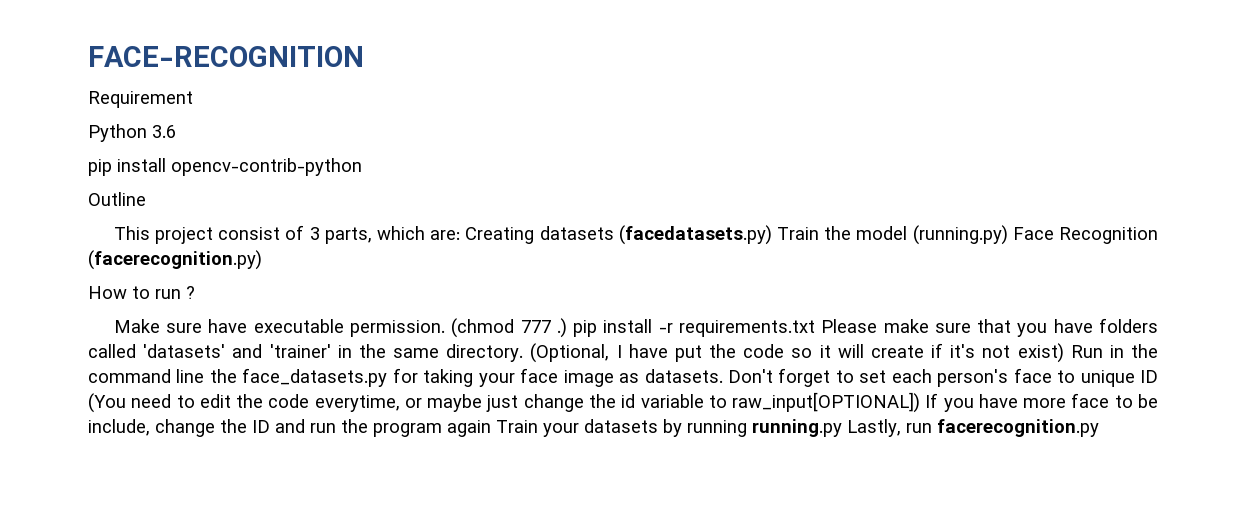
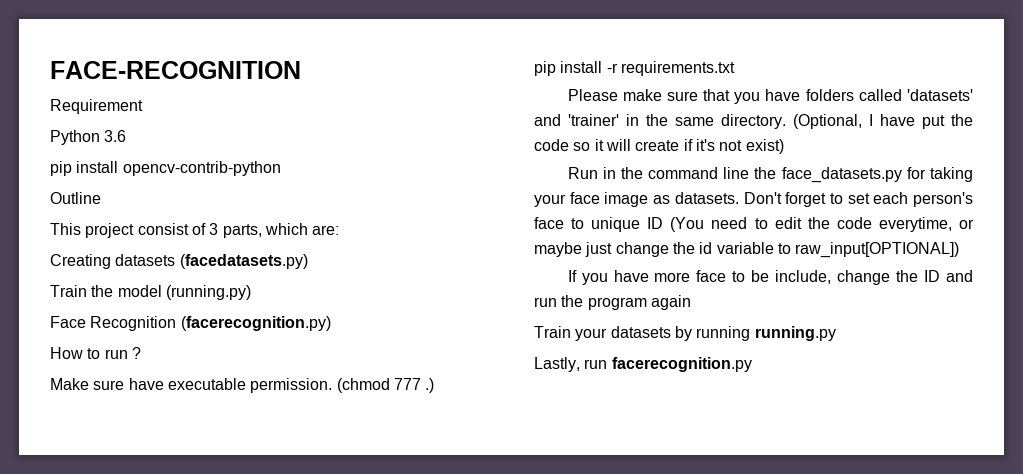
(461, 235) none -> (340, 230) //
(772, 235) none -> (308, 261) //
(1008, 235) none -> (251, 292) //
(567, 328) none -> (435, 385) //
(815, 328) none -> (735, 68) //
(1064, 353) none -> (784, 146) //
(921, 402) none -> (960, 250) //
(491, 428) none -> (691, 302) //
(842, 428) none -> (836, 333) //

